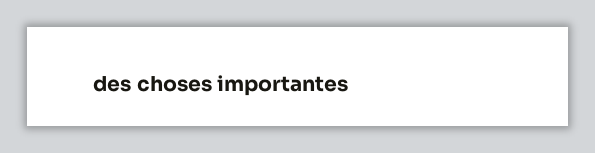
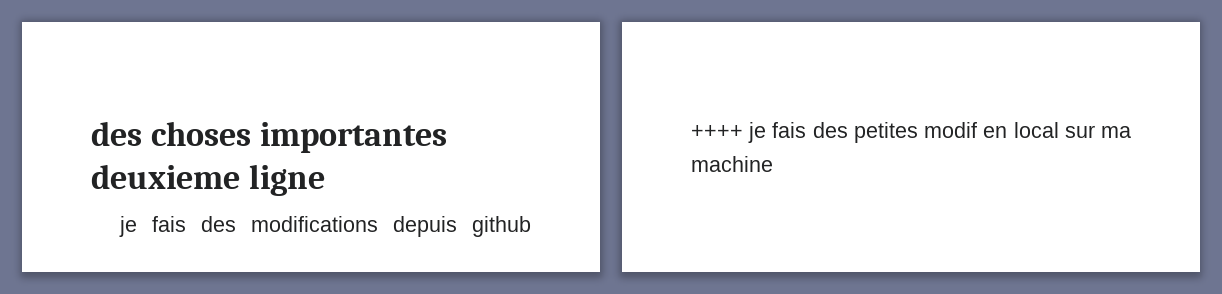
(349, 85) none -> [91,164,326,196] [118,216,531,237] [691,122,1131,143] [691,156,773,172] deuxieme ligne // je fais des modifications depuis github ++++ je fais des petites modif en local sur ma machine

